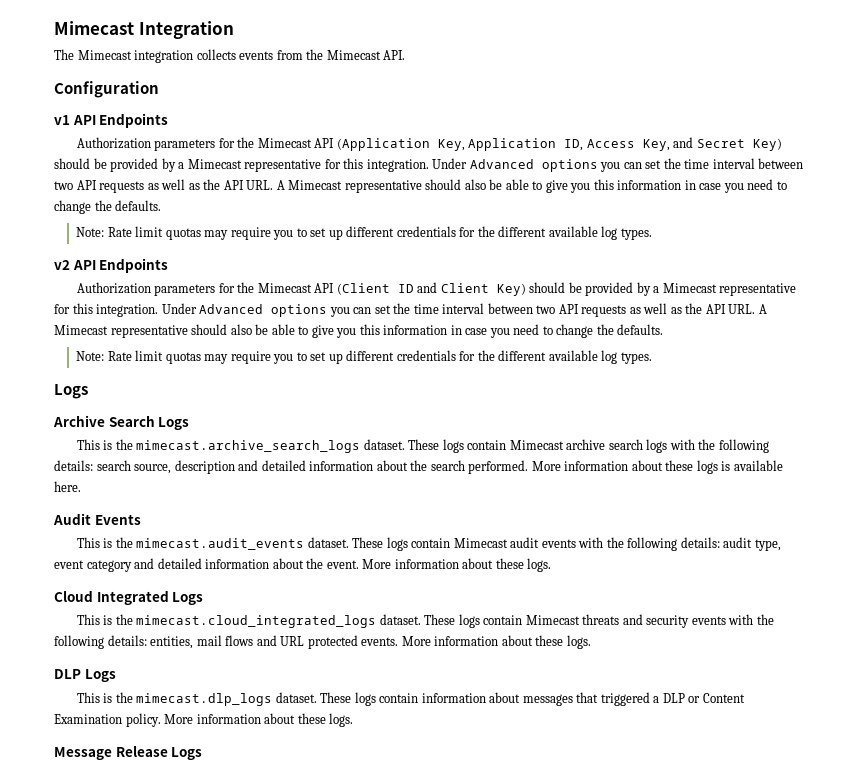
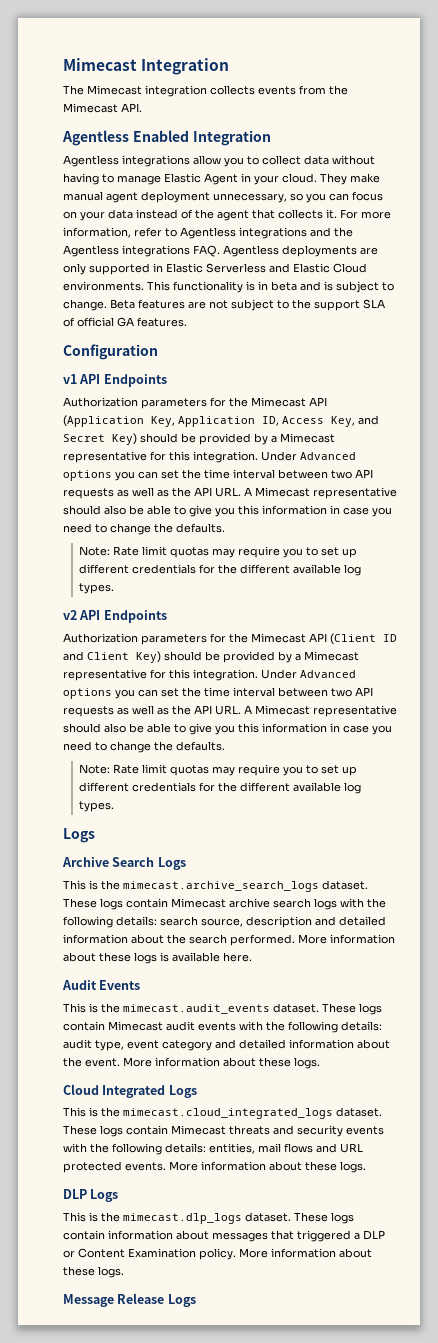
(406, 55) none -> [62,130,271,146] [63,155,375,167] [63,173,380,185] [63,191,383,203] [63,209,391,221] [63,227,353,239] [63,245,378,257] [63,263,367,275] [63,281,394,293] [63,299,385,311] [63,317,187,327] // Agentless Enabled Integration // Agentless integrations allow you to collect data without having to manage Elastic Agent in your cloud. They make manual agent deployment unnecessary, so you can focus on your data instead of the agent that collects it. For more information, refer to Agentless integrations and the Agentless integrations FAQ. Agentless deployments are only supported in Elastic Serverless and Elastic Cloud environments. This functionality is in beta and is subject to change. Beta features are not subject to the support SLA of official GA features.

